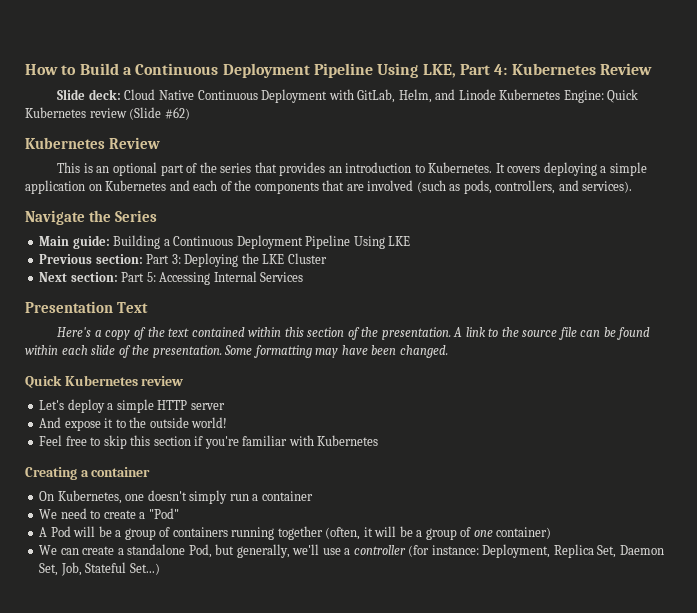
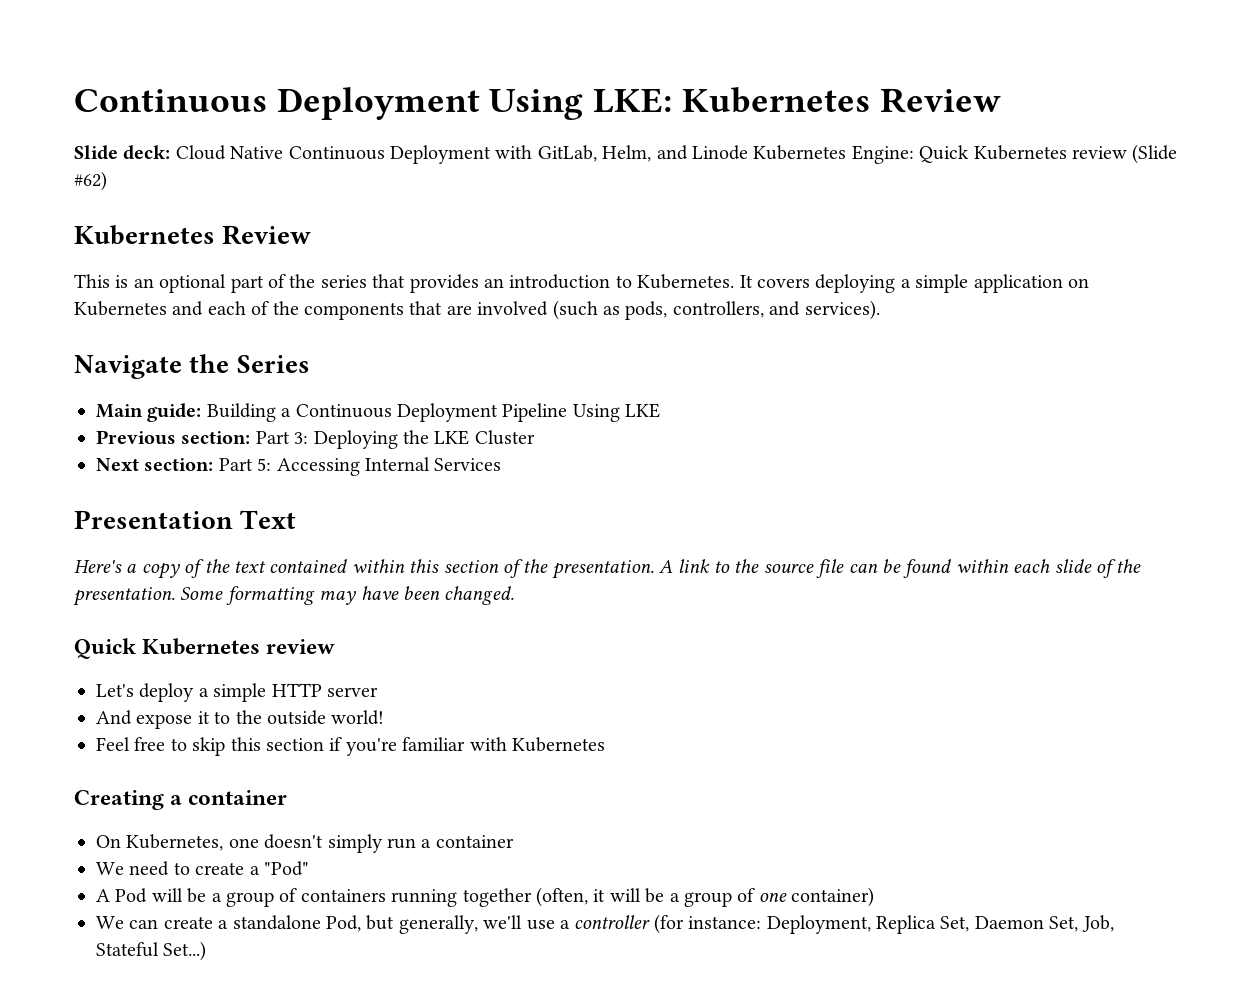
[25,63,508,78] How to Build a Continuous Deployment Pipeline Using LKE, Part 4: -> [74,87,673,120] Continuous Deployment Using LKE:

